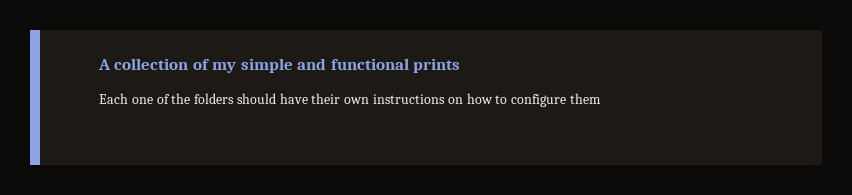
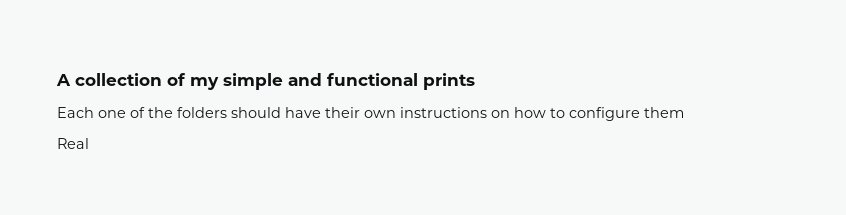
(601, 98) none -> [57,138,89,149] // Real

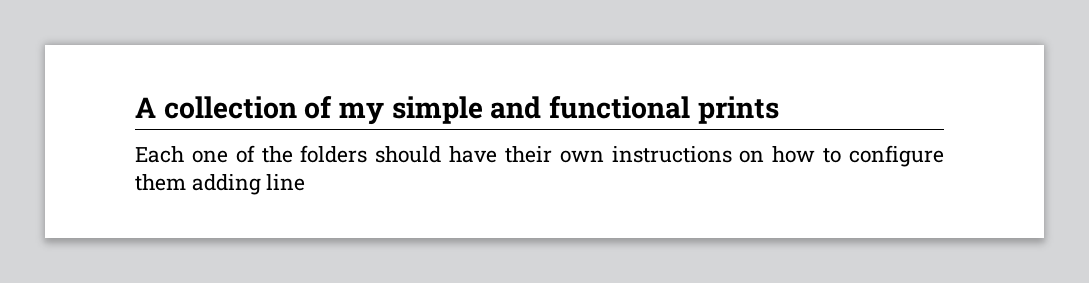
[57,138,89,149] // Real -> [191,174,306,195] adding line

